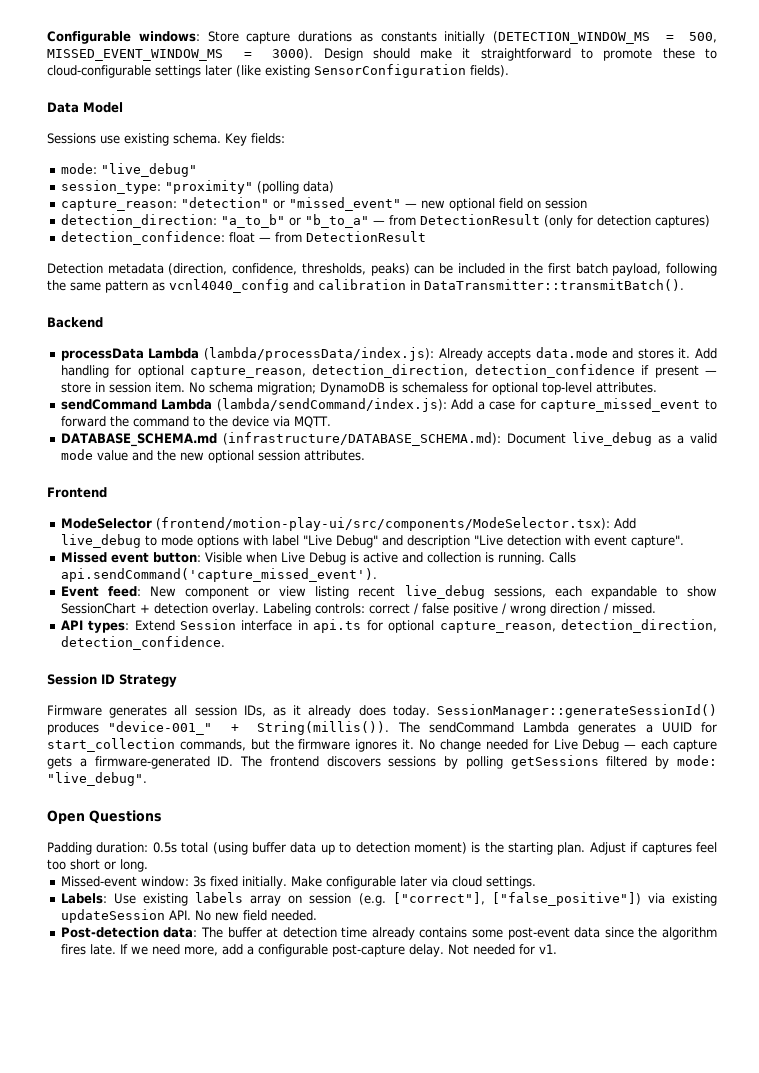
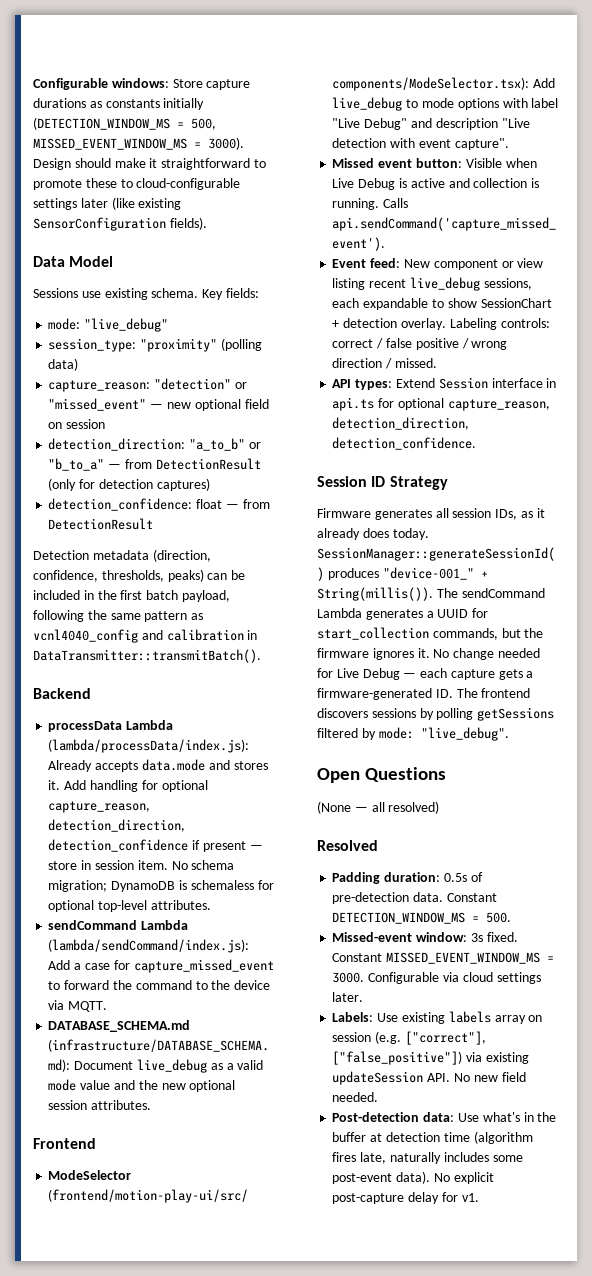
[47,842,718,855] [47,859,148,872] [60,876,536,889] Padding duration: 0.5s total (using buffer data up to detection moment) is the starting plan. Adjust if captures feel too short or long. // Missed-event window: 3s fixed initially. Make configurable later via cloud settings. -> [317,801,440,814] [317,840,378,851] [332,872,483,884] [332,892,497,904] [332,912,512,924] [332,932,518,942] [332,952,555,964] [332,972,541,984] [332,992,364,1002] (None — all resolved) // Resolved // Padding duration: 0.5s of pre-detection data. Constant DETECTION_WINDOW_MS = 500. // Missed-event window: 3s fixed. Constant MISSED_EVENT_WINDOW_MS = 3000. Configurable via cloud settings later.
[200,927,717,940] [60,944,515,957] The buffer at detection time already contains some post-event data since the algorithm fires late. If we need more, add a configurable post-capture delay. Not needed -> [457,1112,557,1122] [332,1131,533,1144] [332,1152,523,1164] [332,1171,494,1184] [332,1192,440,1204] Use what's in the buffer at detection time (algorithm fires late, naturally includes some post-event data). No explicit post-capture delay

